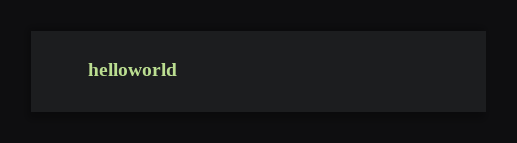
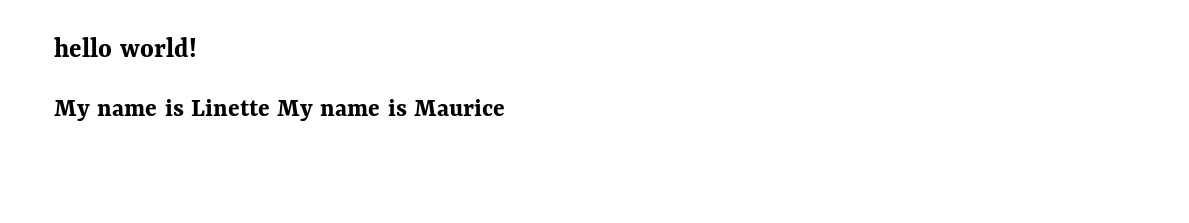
[88,63,177,76] helloworld -> [54,37,197,57] [54,99,506,121] hello world! // My name is Linette My name is Maurice

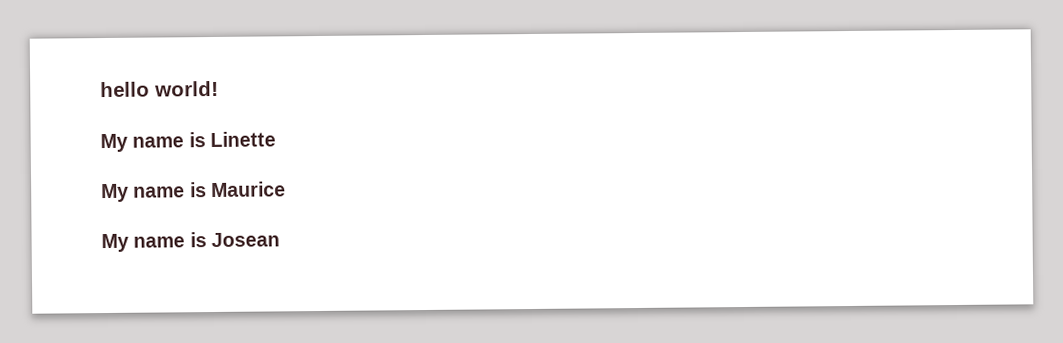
(270, 107) none -> (276, 139) //
(506, 107) none -> [101,232,280,253] // My name is Josean

